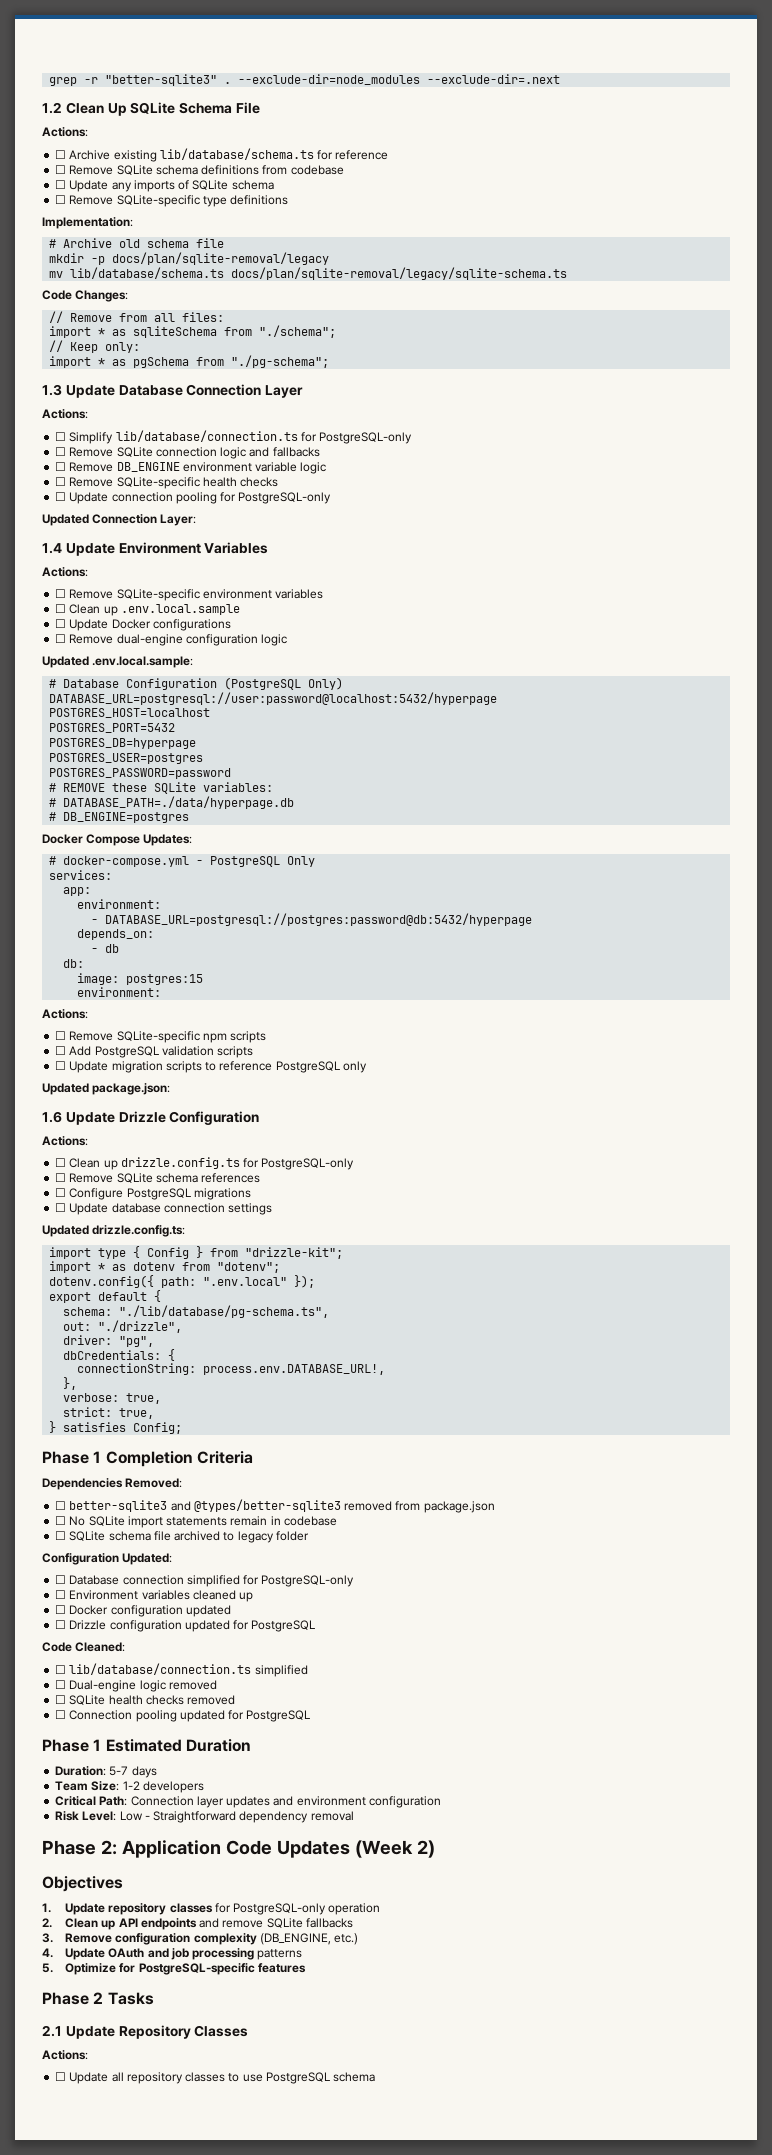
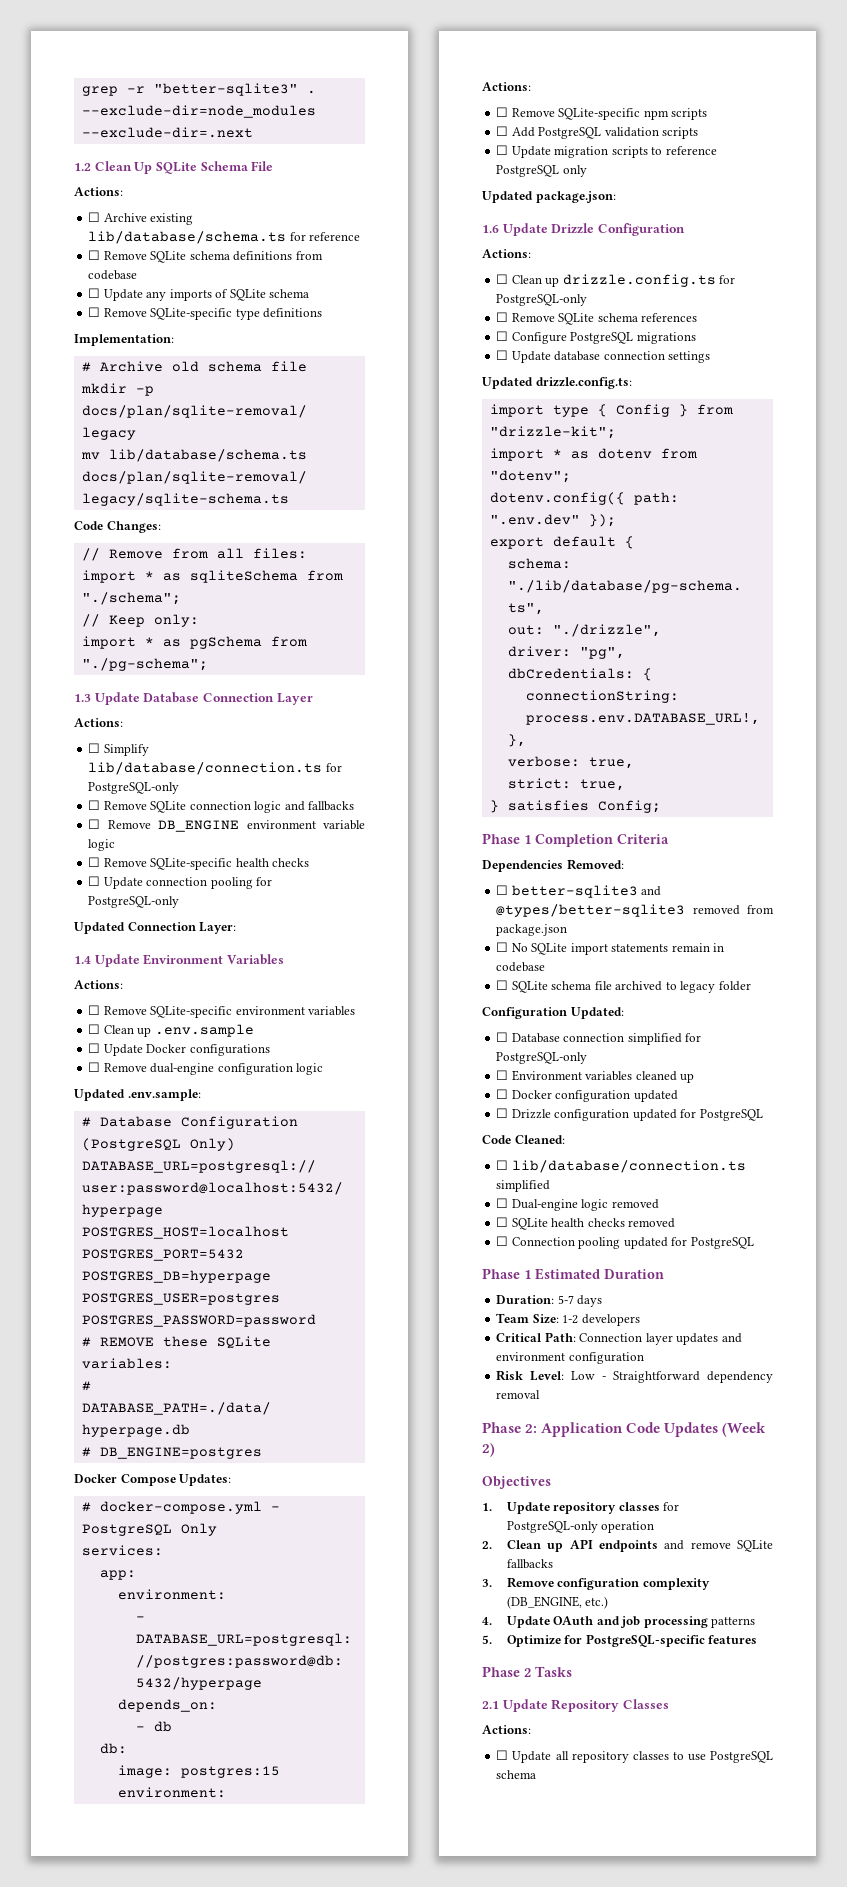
[120,604,240,615] .env.local.sample -> [154,1024,254,1037] .env.sample
[92,656,194,668] .env.local.sample: -> [127,1089,201,1101] .env.sample:
[203,1277,288,1286] ".env.local" -> [489,514,580,525] ".env.dev"

